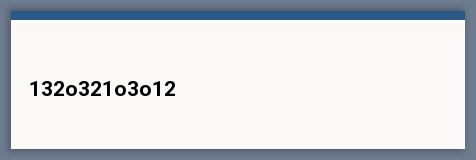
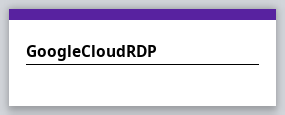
[29,81,176,96] 132o321o3o12 -> [26,45,157,61] GoogleCloudRDP

